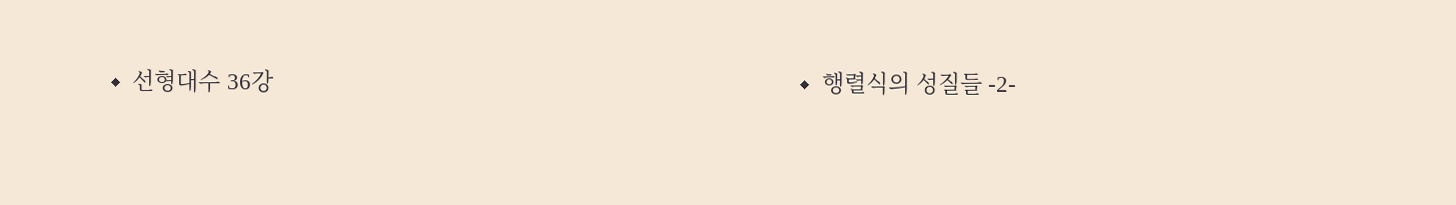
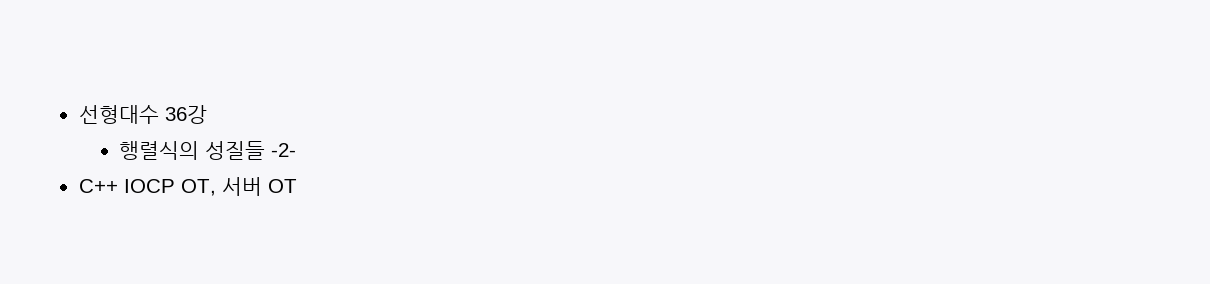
(1018, 84) none -> [78,177,297,196] // C++ IOCP OT, 서버 OT

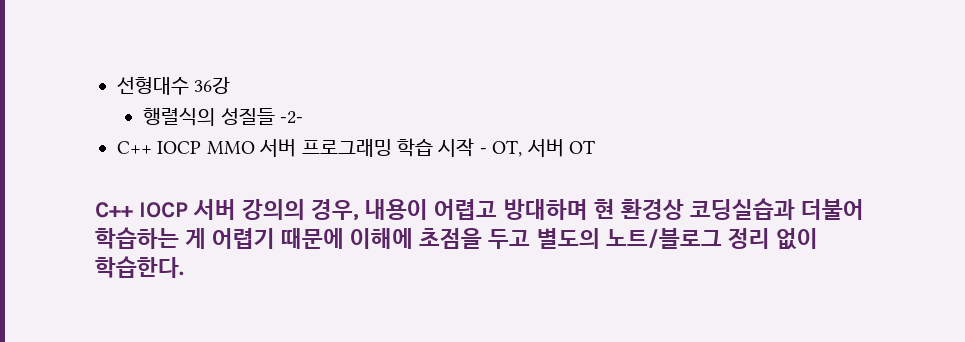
[180,177,297,196] OT, 서버 OT -> [206,138,595,157] [95,198,864,221] [95,227,818,250] [95,256,184,278] MMO 서버 프로그래밍 학습 시작 - OT, 서버 OT // C++ IOCP 서버 강의의 경우, 내용이 어렵고 방대하며 현 환경상 코딩실습과 더불어 학습하는 게 어렵기 때문에 이해에 초점을 두고 별도의 노트/블로그 정리 없이 학습한다.

